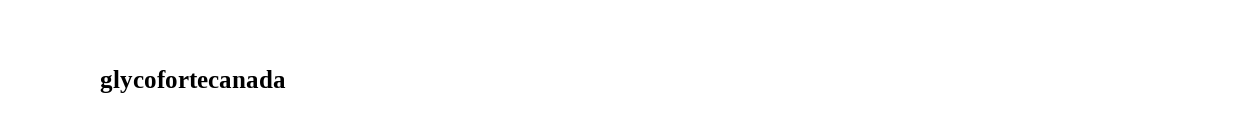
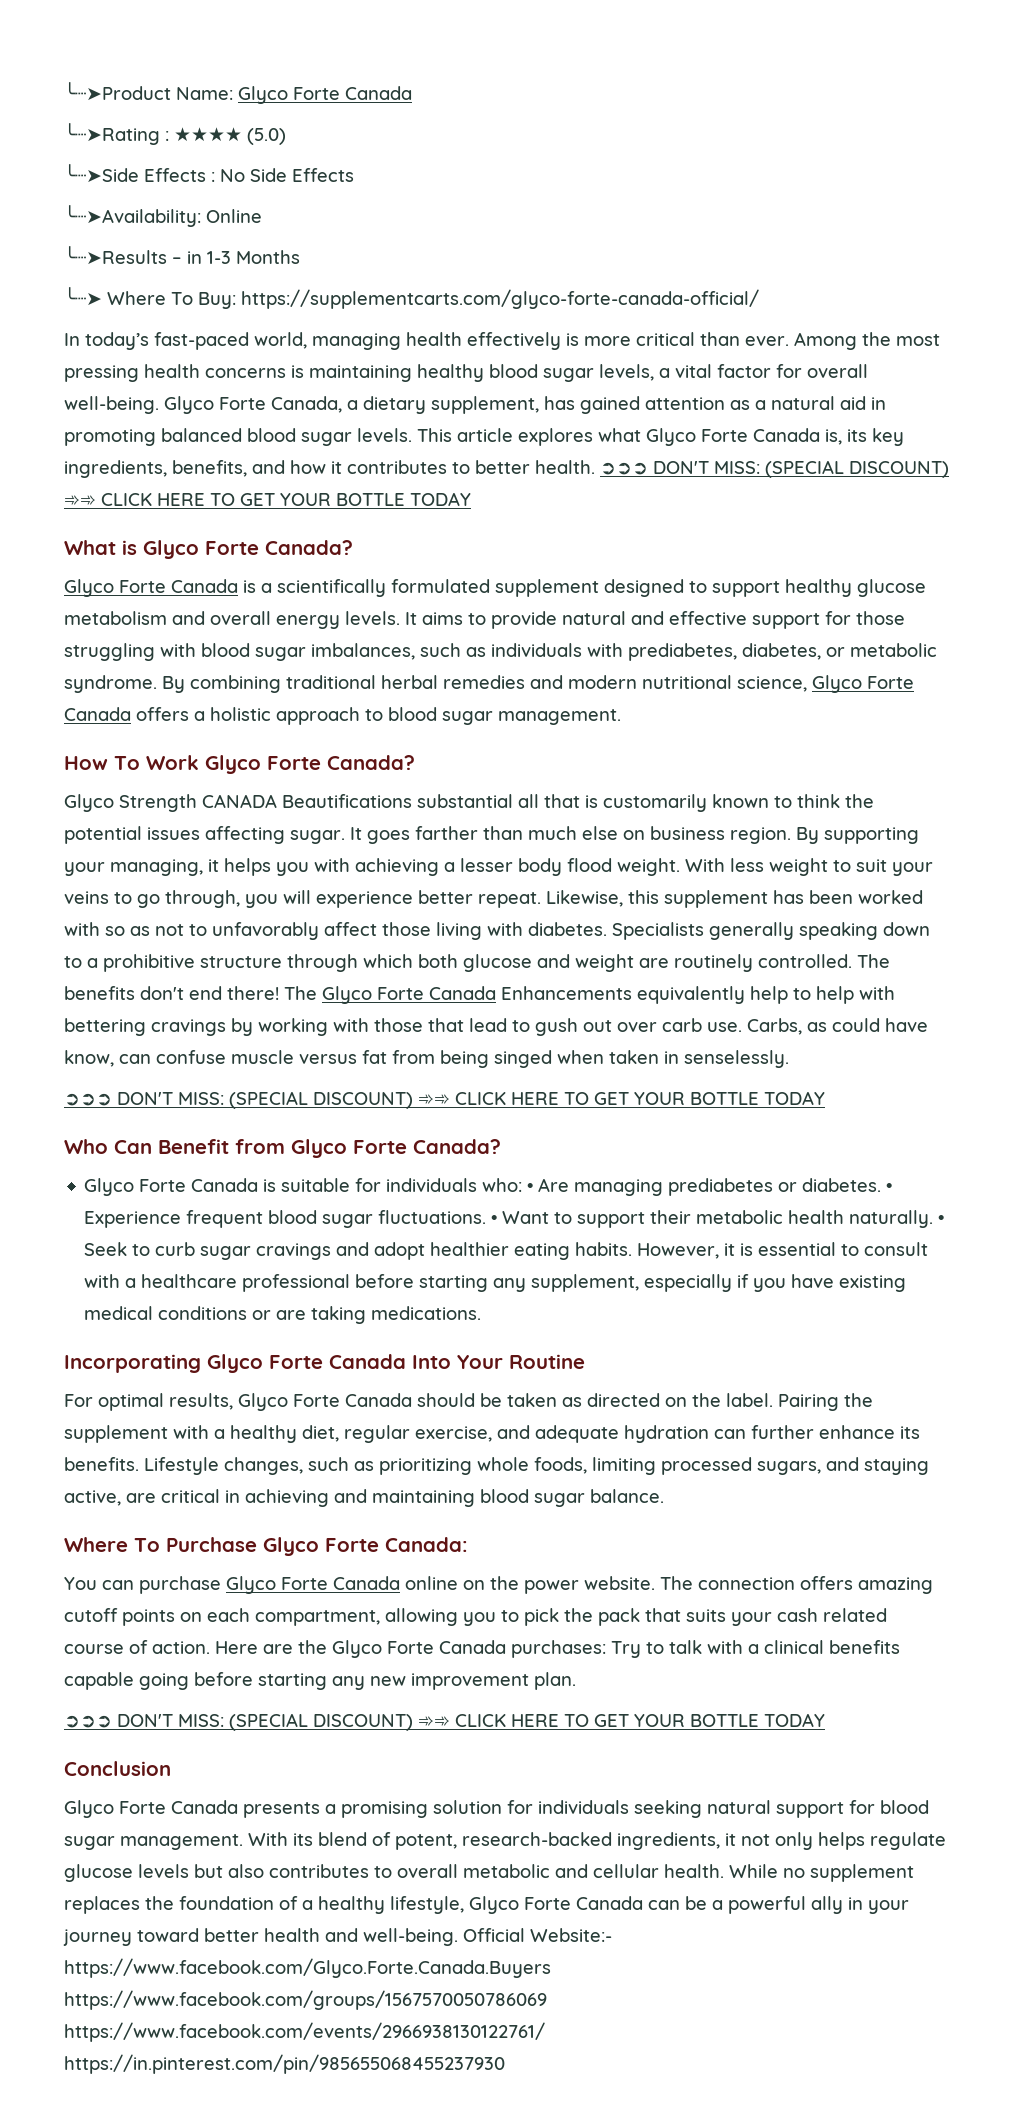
[100,70,286,93] glycofortecanada -> [64,82,412,104] [64,123,286,145] [64,164,354,183] [64,205,262,227] [64,246,300,265] [64,287,759,309] [64,332,940,350] [64,364,868,382] [64,396,886,414] [64,428,904,446] [64,460,949,478] [64,492,471,506] [64,540,353,559] [64,579,926,597] [64,611,905,629] [64,643,937,661] [64,675,914,693] [64,707,621,725] [64,755,415,774] [64,794,874,812] [64,826,919,844] [64,858,933,876] [64,890,923,908] [64,922,930,940] [64,954,890,972] [64,986,895,1004] [64,1018,928,1036] [64,1050,789,1068] [64,1091,825,1109] [64,1139,501,1158] [84,1178,893,1196] [84,1210,945,1228] [84,1242,929,1260] [84,1274,907,1292] [84,1306,482,1324] [64,1354,585,1373] [64,1393,873,1411] [64,1425,920,1443] [64,1457,929,1475] [64,1489,664,1507] [64,1537,468,1556] [64,1576,933,1594] [64,1608,887,1626] [64,1640,900,1658] [64,1672,576,1690] [64,1713,825,1731] [64,1761,171,1776] [64,1800,929,1818] [64,1832,946,1850] [64,1864,914,1882] [64,1896,909,1914] [63,1928,612,1946] [64,1958,551,1978] [64,1990,547,2010] [64,2022,545,2042] [64,2054,505,2074] ╰┈➤Product Name: Glyco Forte Canada // ╰┈➤Rating : ★★★★ (5.0) // ╰┈➤Side Effects : No Side Effects // ╰┈➤Availability: Online // ╰┈➤Results – in 1-3 Months // ╰┈➤ Where To Buy: https://supplementcarts.com/glyco-forte-canada-official/ // In today’s fast-paced world, managing health effectively is more critical than ever. Among the most pressing health concerns is maintaining healthy blood sugar levels, a vital factor for overall well-being. Glyco Forte Canada, a dietary supplement, has gained attention as a natural aid in promoting balanced blood sugar levels. This article explores what Glyco Forte Canada is, its key ingredients, benefits, and how it contributes to better health. ➲➲➲ DON'T MISS: (SPECIAL DISCOUNT) ➾➾ CLICK HERE TO GET YOUR BOTTLE TODAY // What is Glyco Forte Canada? // Glyco Forte Canada is a scientifically formulated supplement designed to support healthy glucose metabolism and overall energy levels. It aims to provide natural and effective support for those struggling with blood sugar imbalances, such as individuals with prediabetes, diabetes, or metabolic syndrome. By combining traditional herbal remedies and modern nutritional science, Glyco Forte Canada offers a holistic approach to blood sugar management. // How To Work Glyco Forte Canada? // Glyco Strength CANADA Beautifications substantial all that is customarily known to think the potential issues affecting sugar. It goes farther than much else on business region. By supporting your managing, it helps you with achieving a lesser body flood weight. With less weight to suit your veins to go through, you will experience better repeat. Likewise, this supplement has been worked with so as not to unfavorably affect those living with diabetes. Specialists generally speaking down to a prohibitive structure through which both glucose and weight are routinely controlled. The benefits don't end there! The Glyco Forte Canada Enhancements equivalently help to help with bettering cravings by working with those that lead to gush out over carb use. Carbs, as could have know, can confuse muscle versus fat from being singed when taken in senselessly. // ➲➲➲ DON'T MISS: (SPECIAL DISCOUNT) ➾➾ CLICK HERE TO GET YOUR BOTTLE TODAY // Who Can Benefit from Glyco Forte Canada? // Glyco Forte Canada is suitable for individuals who: • Are managing prediabetes or diabetes. • Experience frequent blood sugar fluctuations. • Want to support their metabolic health naturally. • Seek to curb sugar cravings and adopt healthier eating habits. However, it is essential to consult with a healthcare professional before starting any supplement, especially if you have existing medical conditions or are taking medications. // Incorporating Glyco Forte Canada Into Your Routine // For optimal results, Glyco Forte Canada should be taken as directed on the label. Pairing the supplement with a healthy diet, regular exercise, and adequate hydration can further enhance its benefits. Lifestyle changes, such as prioritizing whole foods, limiting processed sugars, and staying active, are critical in achieving and maintaining blood sugar balance. // Where To Purchase Glyco Forte Canada: // You can purchase Glyco Forte Canada online on the power website. The connection offers amazing cutoff points on each compartment, allowing you to pick the pack that suits your cash related course of action. Here are the Glyco Forte Canada purchases: Try to talk with a clinical benefits capable going before starting any new improvement plan. // ➲➲➲ DON'T MISS: (SPECIAL DISCOUNT) ➾➾ CLICK HERE TO GET YOUR BOTTLE TODAY // Conclusion // Glyco Forte Canada presents a promising solution for individuals seeking natural support for blood sugar management. With its blend of potent, research-backed ingredients, it not only helps regulate glucose levels but also contributes to overall metabolic and cellular health. While no supplement replaces the foundation of a healthy lifestyle, Glyco Forte Canada can be a powerful ally in your journey toward better health and well-being. Official Website:- https://www.facebook.com/Glyco.Forte.Canada.Buyers https://www.facebook.com/groups/1567570050786069 https://www.facebook.com/events/2966938130122761/ https://in.pinterest.com/pin/985655068455237930

